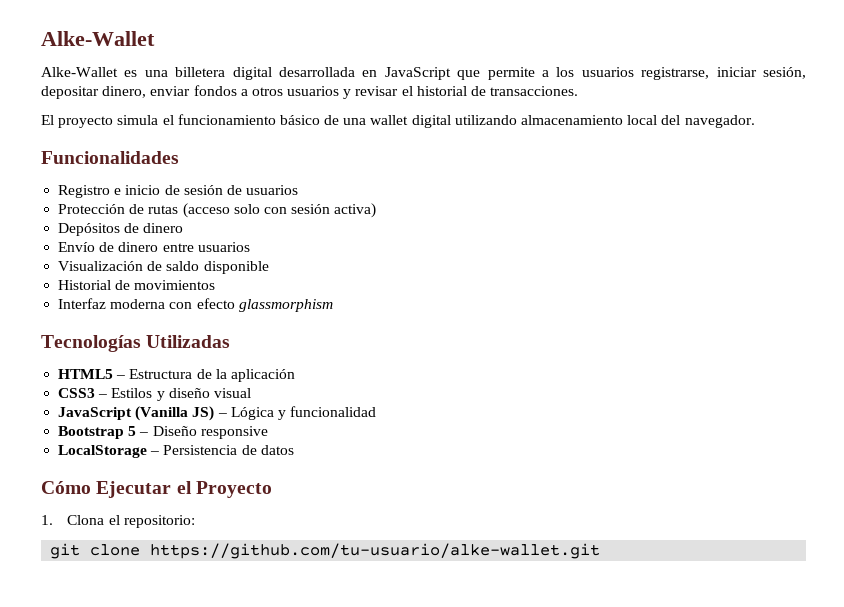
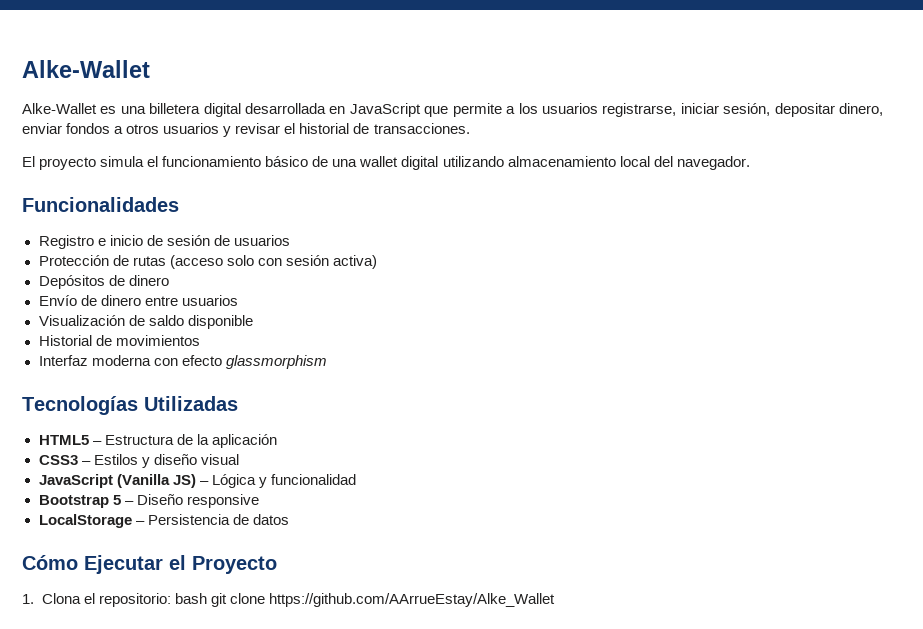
(195, 521) // -> [174,593,207,604] bash
[150,543,601,559] https://github.com/tu-usuario/alke-wallet.git -> [268,593,555,607] https://github.com/AArrueEstay/Alke_Wallet

